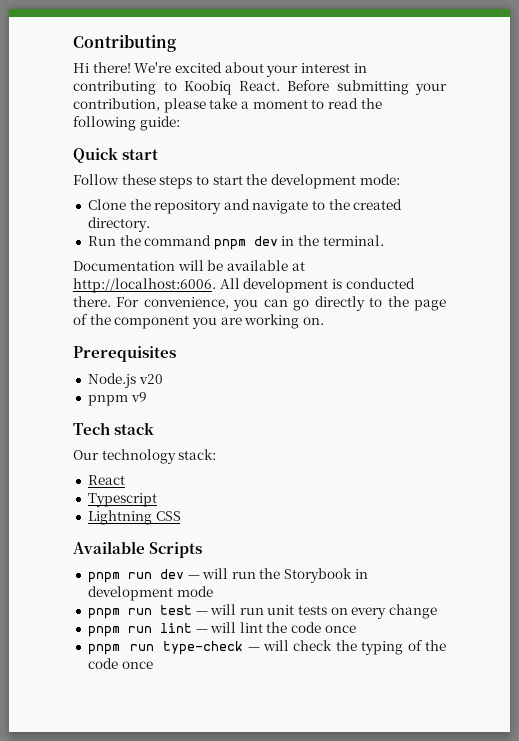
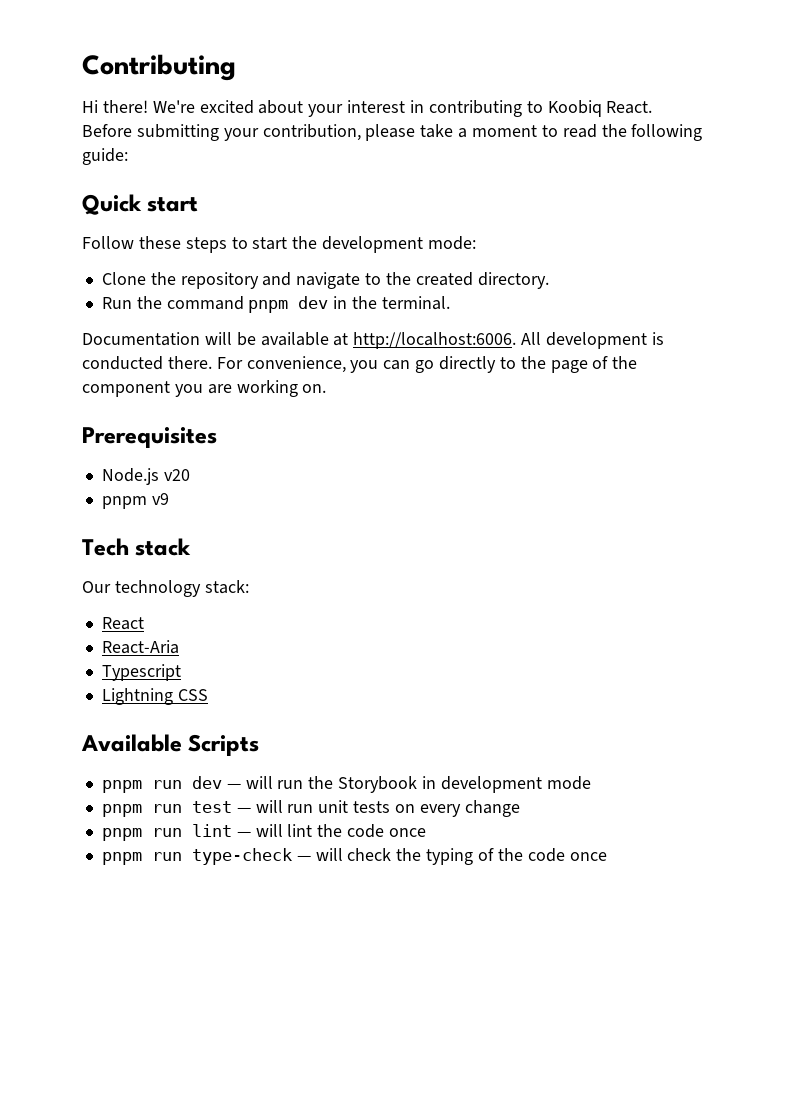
(125, 480) none -> [101,640,179,654] // React-Aria

